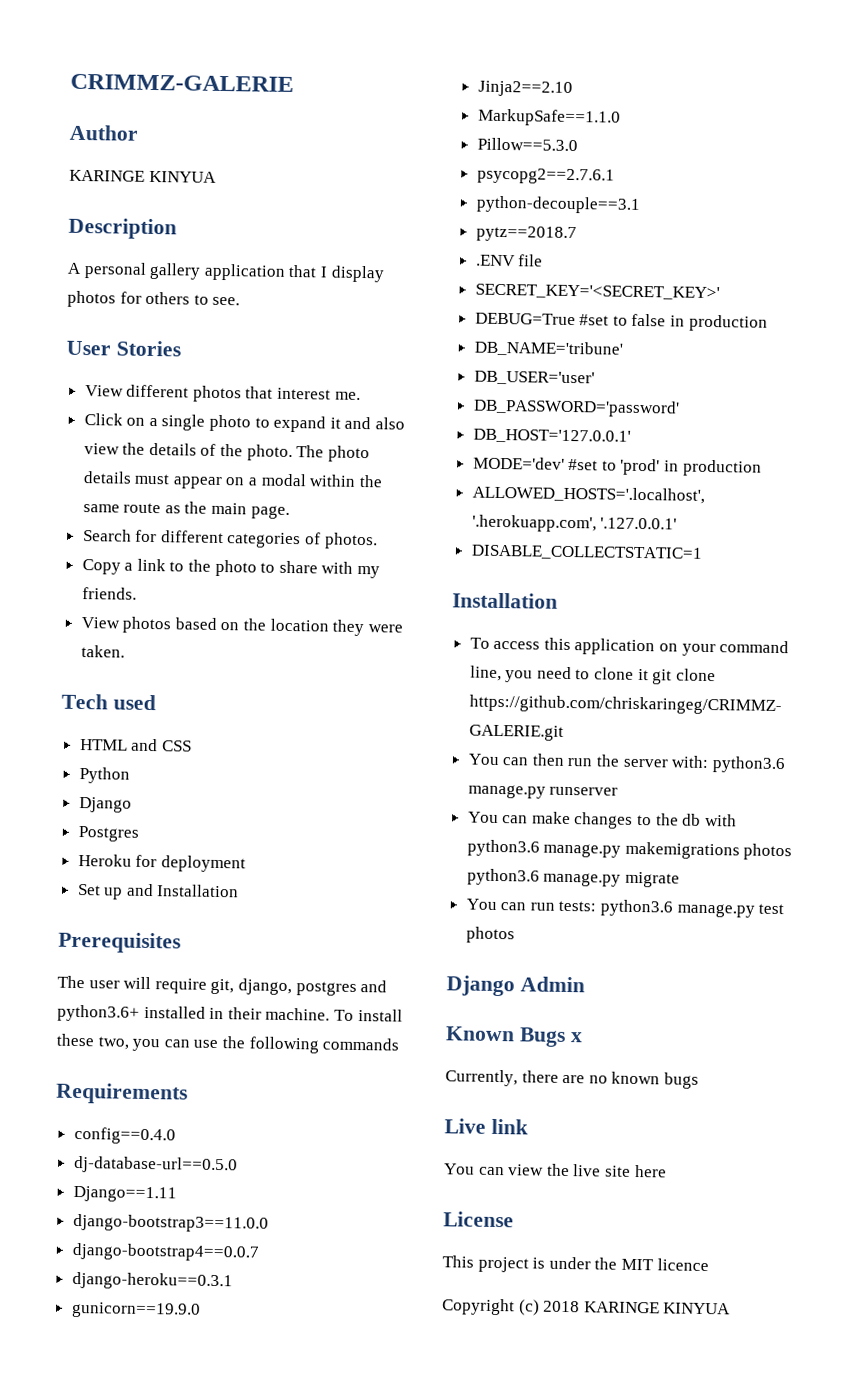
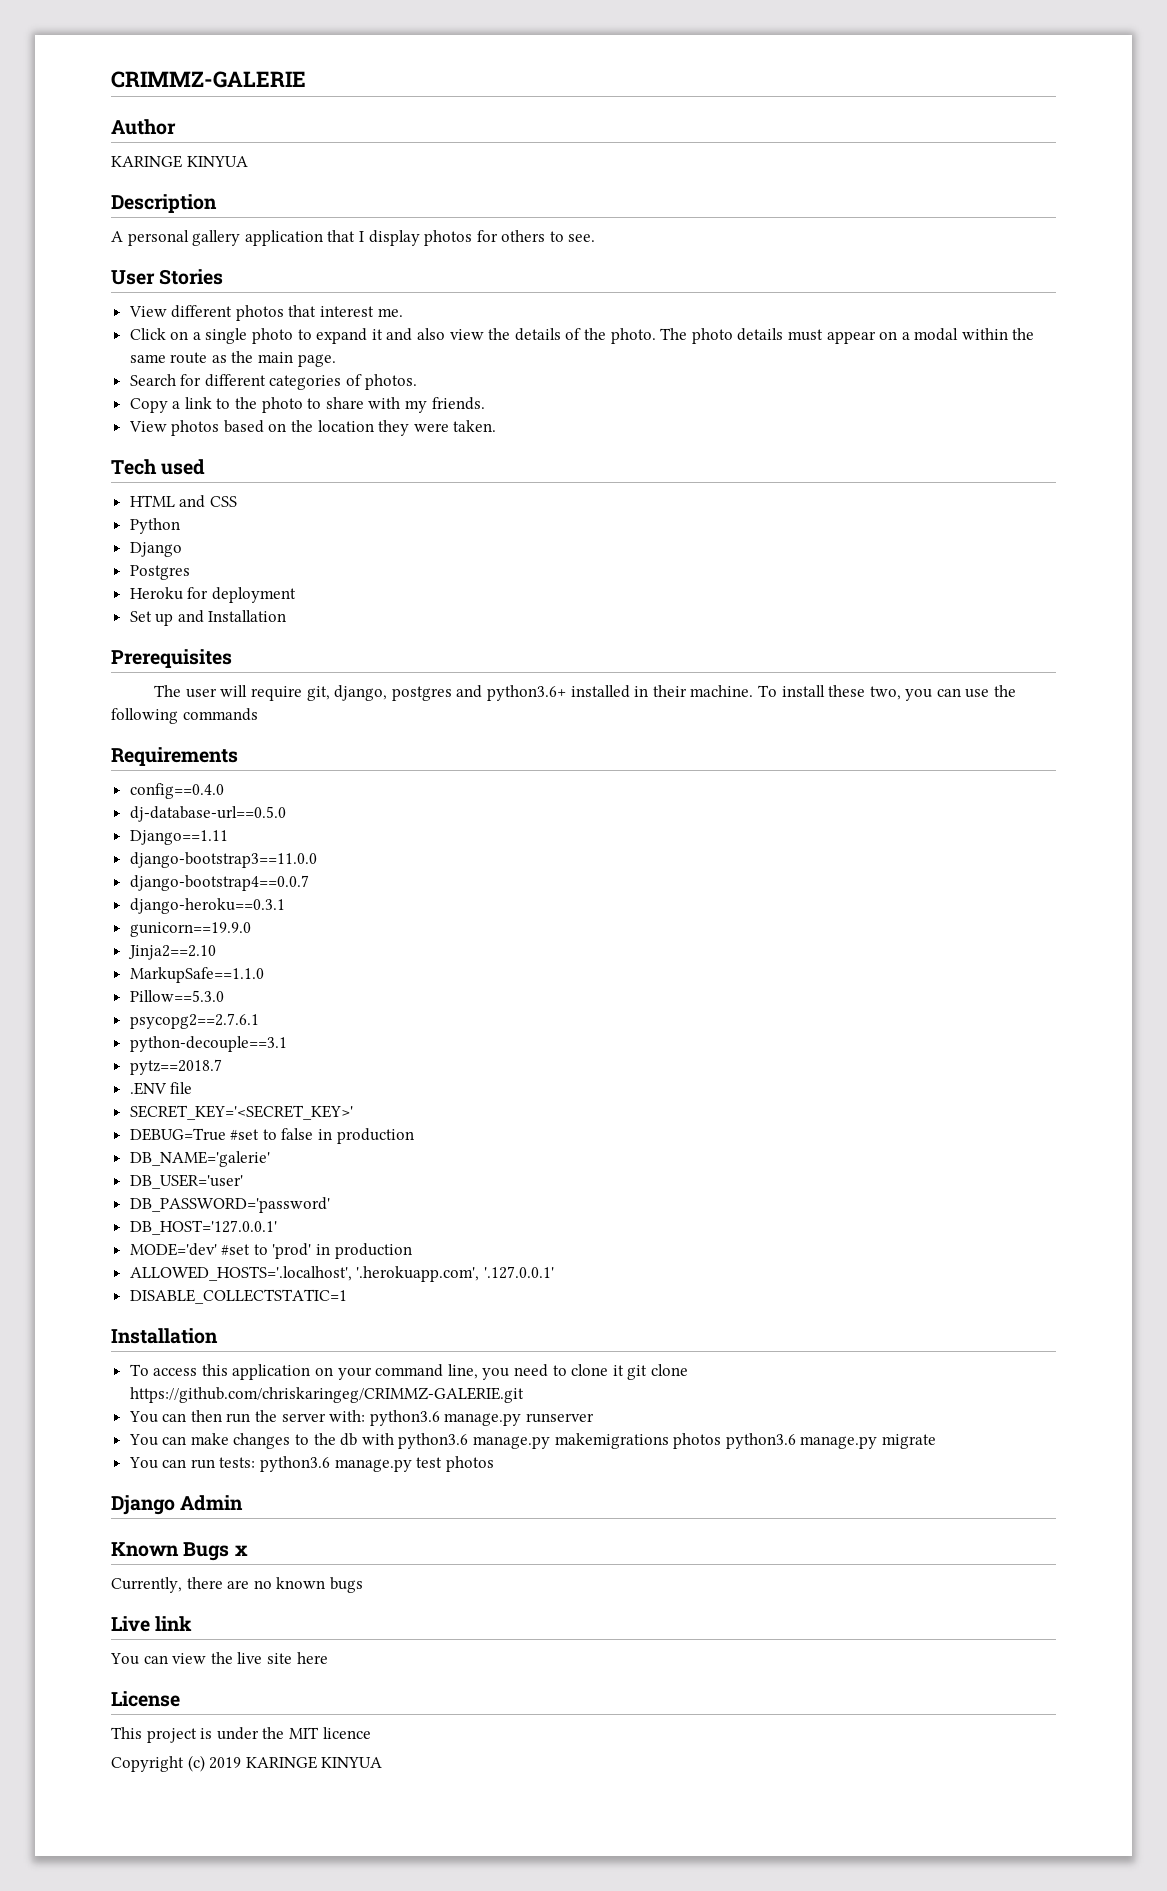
[473,340,623,357] DB_NAME='tribune' -> [129,1151,270,1167] DB_NAME='galerie'
[543,1300,581,1313] 2018 -> [209,1757,242,1769] 2019

